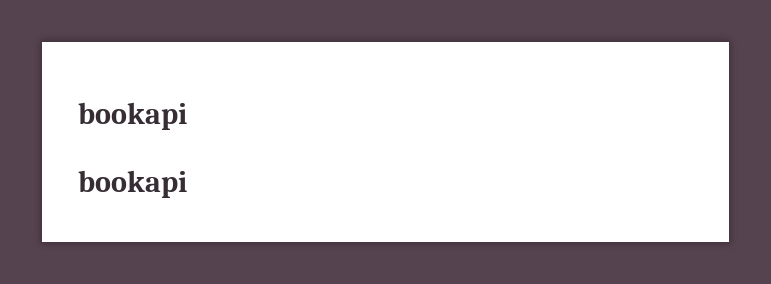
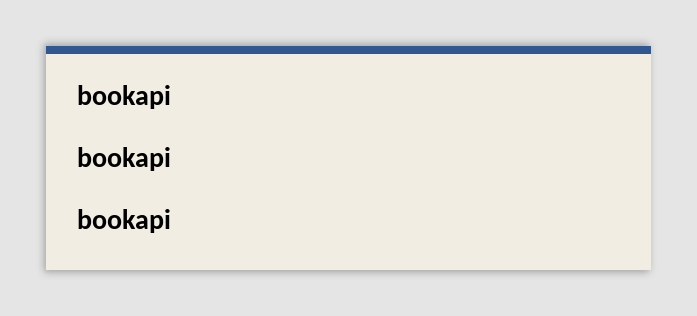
[78,102,187,130] [78,170,187,198] bookapi // bookapi -> [77,85,171,109] [77,147,171,171] [77,209,171,233] bookapi // bookapi // bookapi

